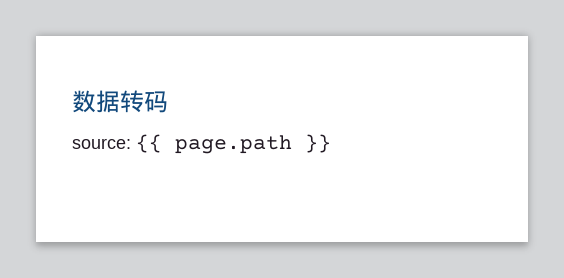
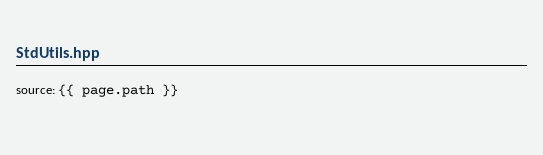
[72,90,168,113] 数据转码 -> [16,47,100,61] StdUtils.hpp

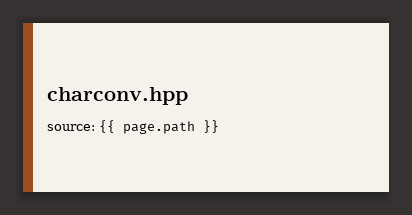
[16,47,100,61] StdUtils.hpp -> [47,87,188,105] charconv.hpp

